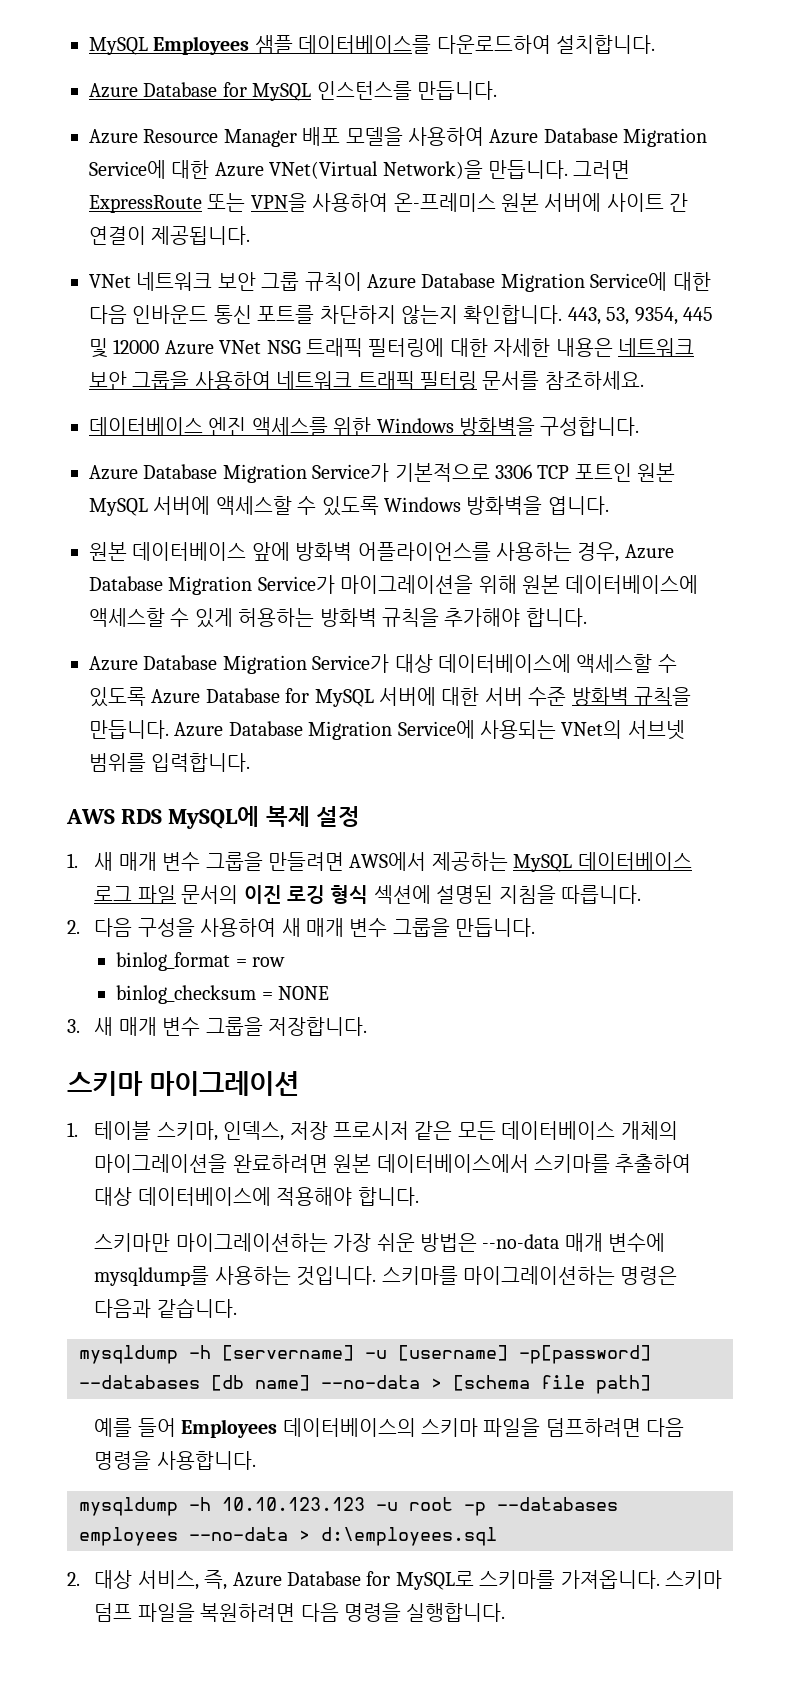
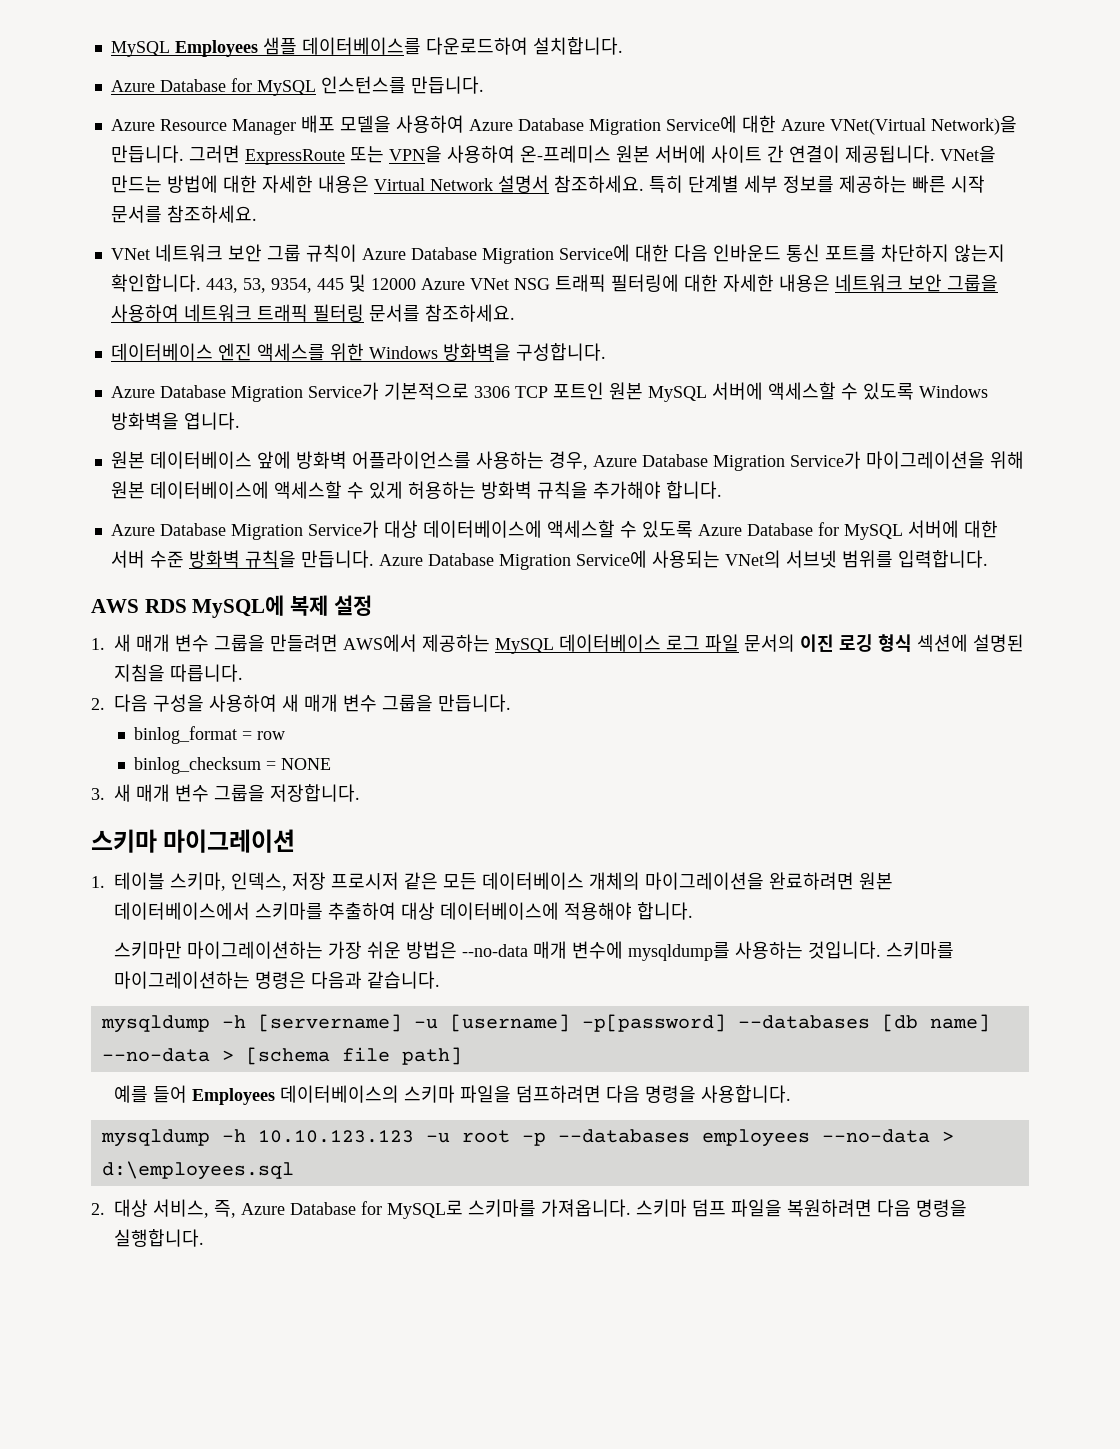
(251, 235) none -> [939,145,996,163] [110,175,985,193] [110,205,257,223] VNet을 만드는 방법에 대한 자세한 내용은 Virtual Network 설명서 참조하세요. 특히 단계별 세부 정보를 제공하는 빠른 시작 문서를 참조하세요.

